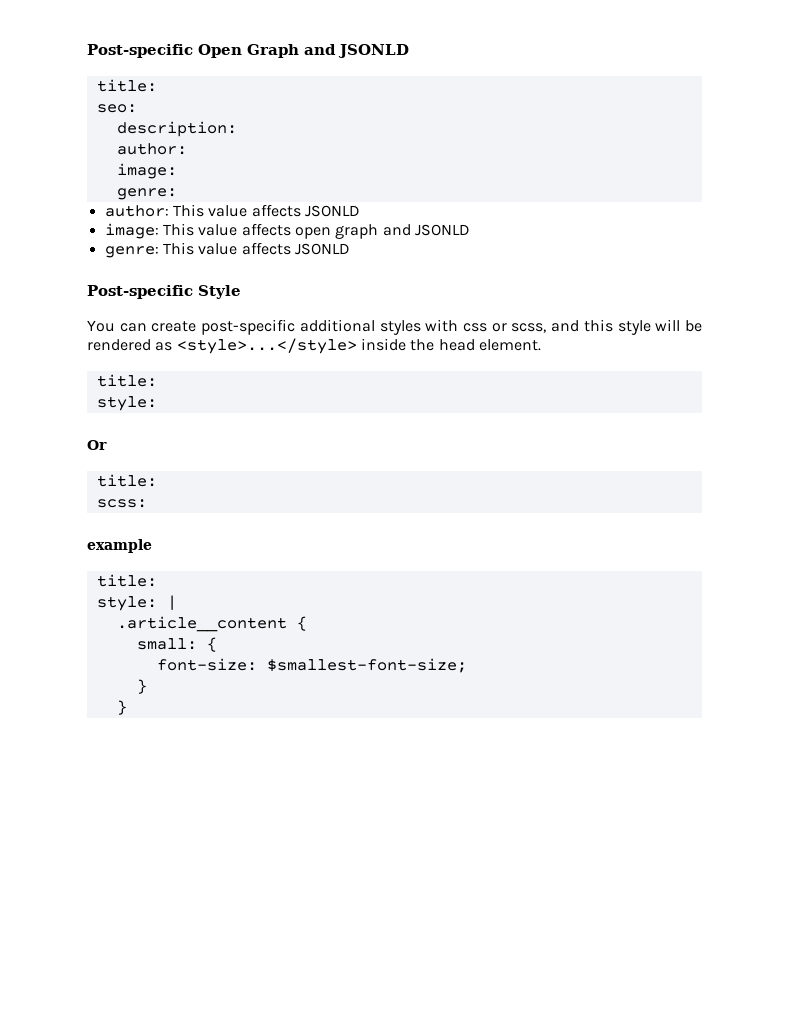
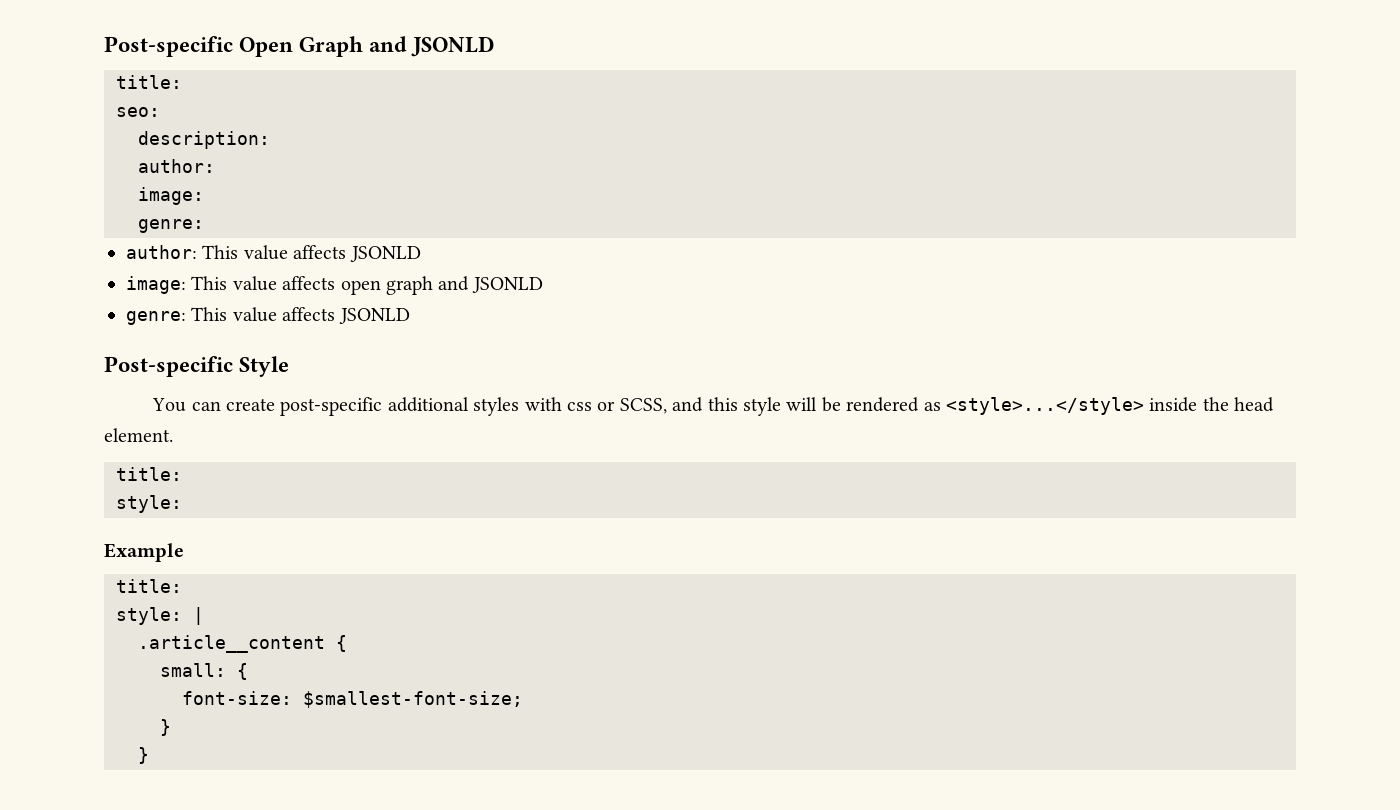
[511,323,547,333] scss, -> [619,398,667,414] SCSS,
[87,440,107,450] [96,474,157,487] [96,499,147,508] [87,539,152,553] Or // title: // scss: // example -> [104,543,184,562] Example

